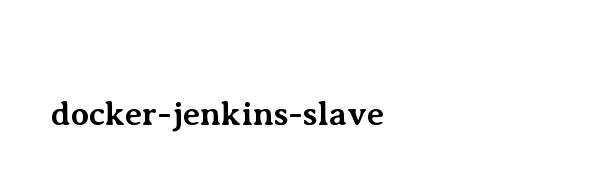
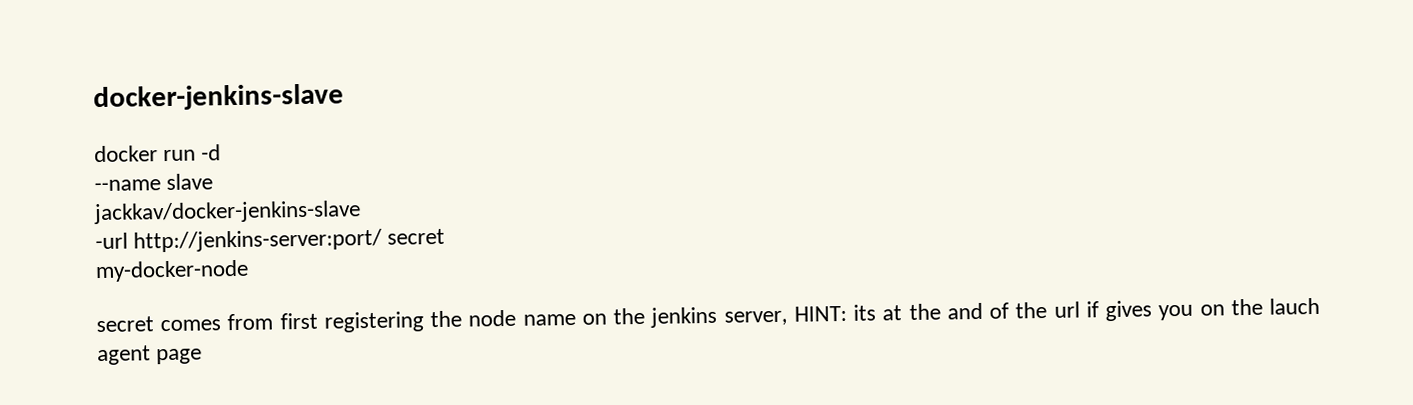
(384, 116) none -> [94,144,222,163] [94,173,214,192] [93,200,361,225] [95,228,446,253] [95,259,249,283] [96,297,1321,333] [97,345,203,366] // docker run -d // --name slave // jackkav/docker-jenkins-slave // -url http://jenkins-server:port/ secret // my-docker-node // secret comes from first registering the node name on the jenkins server, HINT: its at the and of the url if gives you on the lauch agent page

